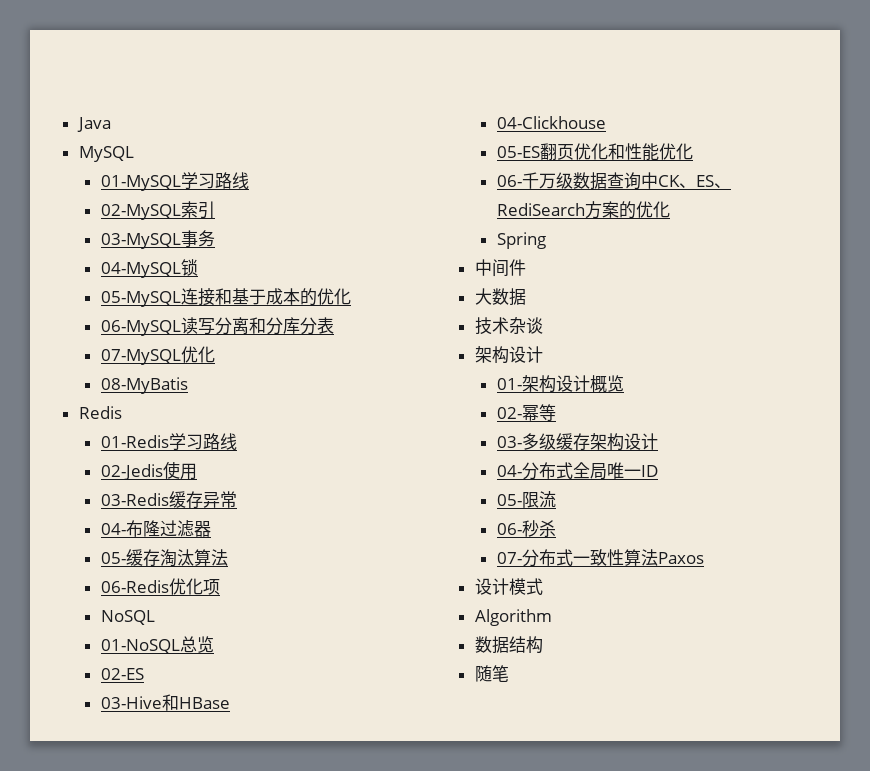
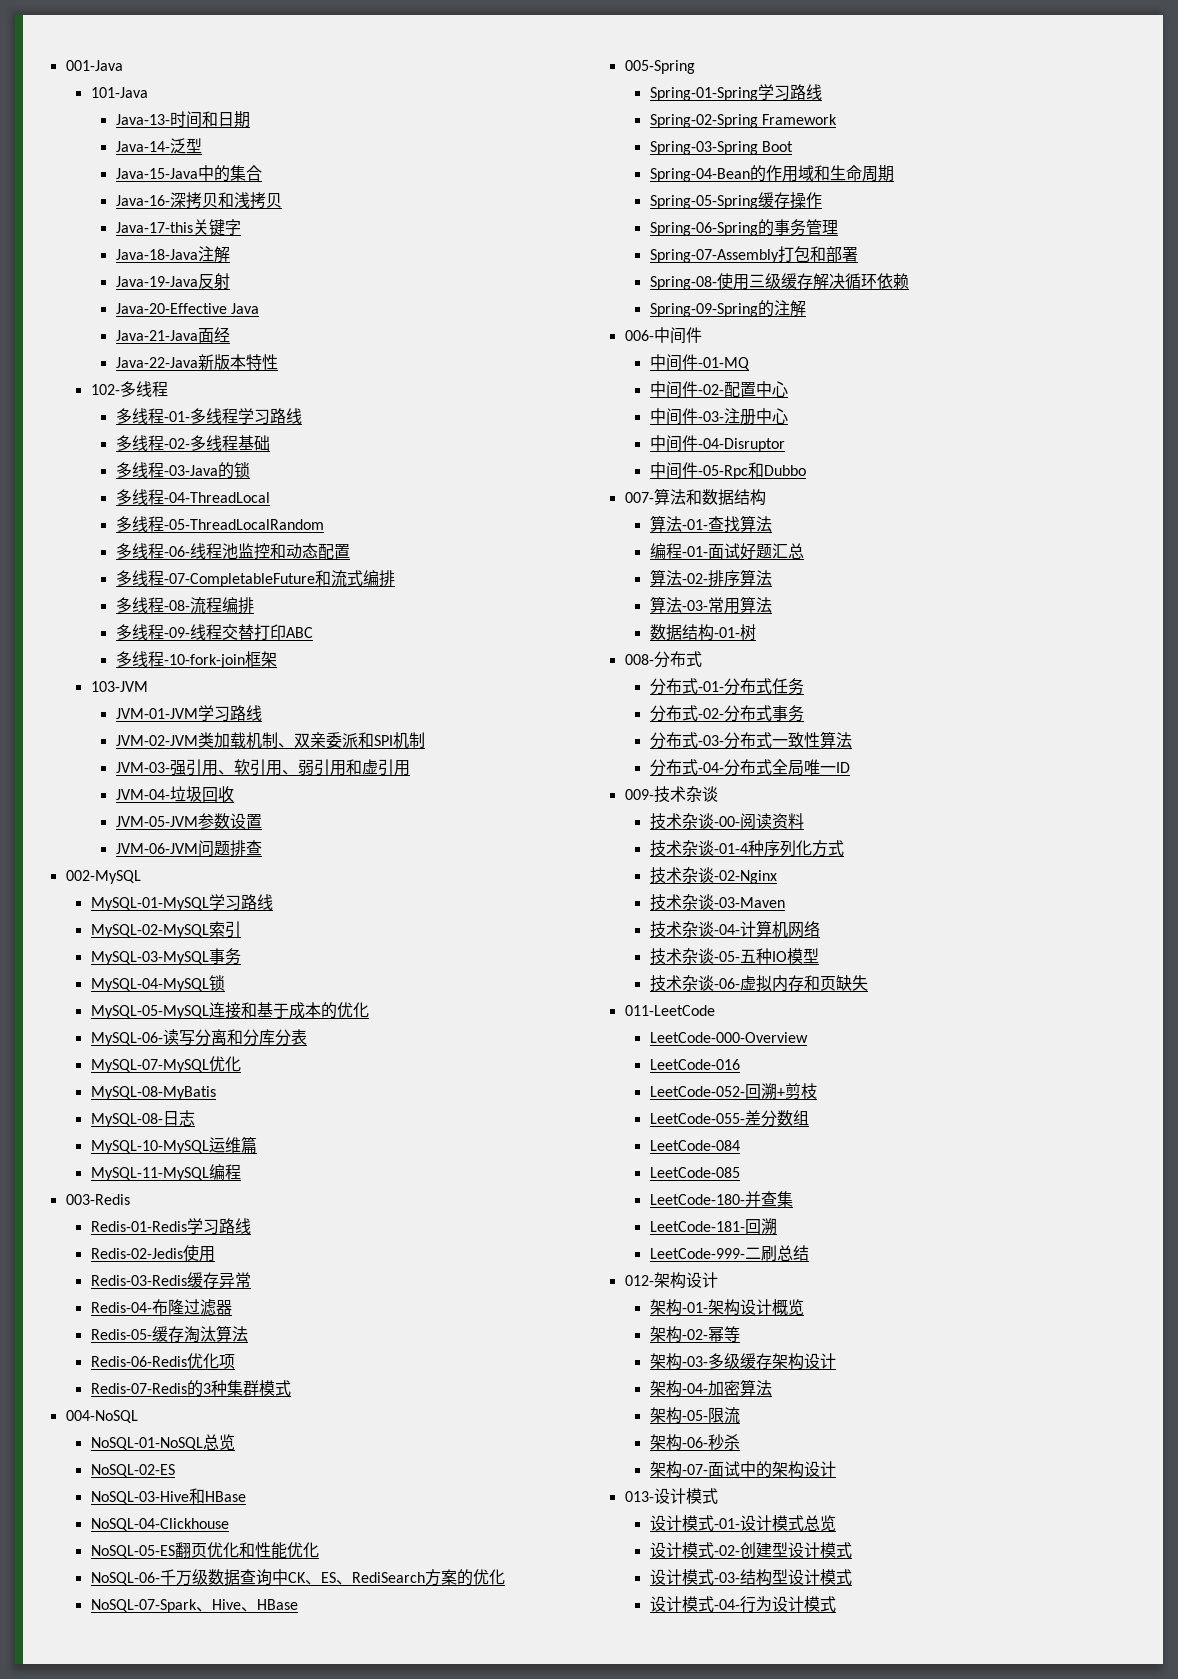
[76,117,111,132] [78,146,134,162] [100,172,249,191] [100,204,181,220] Java // MySQL // 01-MySQL学习路线 // 02-MySQL -> [65,60,123,71] [90,87,148,98] [115,111,250,128] [115,138,202,154] [115,165,262,182] [115,192,282,209] [115,219,241,236] [115,246,230,263] [115,273,230,290] [115,303,260,314] [115,327,230,343] [115,354,278,370] [90,381,168,397] [115,408,302,425] [115,435,270,451] [115,462,250,479] [115,489,270,505] [115,516,324,532] [115,543,350,560] [115,570,395,587] [115,597,254,614] [115,624,313,640] [115,651,277,668] [90,681,148,692] [115,705,262,722] [115,732,425,749] [115,759,410,776] [115,786,234,803] [115,813,262,829] [115,840,262,857] [65,870,141,884] [90,894,273,911] [90,924,209,938] 001-Java // 101-Java // Java-13-时间和日期 // Java-14-泛型 // Java-15-Java中的集合 // Java-16-深拷贝和浅拷贝 // Java-17-this关键字 // Java-18-Java注解 // Java-19-Java反射 // Java-20-Effective Java // Java-21-Java面经 // Java-22-Java新版本特性 // 102-多线程 // 多线程-01-多线程学习路线 // 多线程-02-多线程基础 // 多线程-03-Java的锁 // 多线程-04-ThreadLocal // 多线程-05-ThreadLocalRandom // 多线程-06-线程池监控和动态配置 // 多线程-07-CompletableFuture和流式编排 // 多线程-08-流程编排 // 多线程-09-线程交替打印ABC // 多线程-10-fork-join框架 // 103-JVM // JVM-01-JVM学习路线 // JVM-02-JVM类加载机制、双亲委派和SPI机制 // JVM-03-强引用、软引用、弱引用和虚引用 // JVM-04-垃圾回收 // JVM-05-JVM参数设置 // JVM-06-JVM问题排查 // 002-MySQL // MySQL-01-MySQL学习路线 // MySQL-02-MySQL
[100,230,215,249] [100,259,198,278] [100,291,181,307] 03-MySQL事务 // 04-MySQL锁 // 05-MySQL -> [90,948,241,965] [90,975,225,992] [90,1005,209,1019] MySQL-03-MySQL事务 // MySQL-04-MySQL锁 // MySQL-05-MySQL
[100,320,181,336] 06-MySQL -> [90,1032,163,1046] MySQL-06-
[100,346,215,365] [100,377,188,394] [78,406,122,419] [100,433,237,450] [100,464,163,480] 07-MySQL优化 // 08-MyBatis // Redis // 01-Redis学习路线 // 02-Jedis -> [90,1056,241,1073] [90,1086,216,1100] [90,1110,195,1127] [90,1136,257,1154] [90,1164,241,1181] [65,1194,130,1205] [90,1218,251,1235] [90,1248,183,1259] MySQL-07-MySQL优化 // MySQL-08-MyBatis // MySQL-08-日志 // MySQL-10-MySQL运维篇 // MySQL-11-MySQL编程 // 003-Redis // Redis-01-Redis学习路线 // Redis-02-Jedis
[100,493,169,506] 03-Redis -> [90,1275,187,1286] Redis-03-Redis
[100,523,126,535] 04- -> [90,1302,152,1313] Redis-04-
[100,552,126,564] 05- -> [90,1329,152,1340] Redis-05-
[100,580,169,593] 06-Redis -> [90,1356,187,1367] Redis-06-Redis
[100,610,155,625] [100,636,214,654] [100,668,144,680] [100,696,162,709] NoSQL // 01-NoSQL总览 // 02-ES // 03-Hive -> [90,1380,291,1397] [65,1410,138,1423] [90,1434,235,1450] [90,1464,175,1477] [90,1491,189,1504] Redis-07-Redis的3种集群模式 // 004-NoSQL // NoSQL-01-NoSQL总览 // NoSQL-02-ES // NoSQL-03-Hive
[496,116,606,129] [496,146,540,158] 04-Clickhouse // 05-ES -> [90,1518,229,1531] [90,1545,175,1558] NoSQL-04-Clickhouse // NoSQL-05-ES
[496,175,522,187] 06- -> [90,1572,160,1585] NoSQL-06-
[496,232,546,249] [474,259,526,277] [474,288,526,306] [474,317,543,335] [474,346,543,364] [496,378,522,390] Spring // 中间件 // 大数据 // 技术杂谈 // 架构设计 // 01- -> [90,1599,298,1613] [624,60,695,74] [649,84,822,101] [649,114,838,128] [649,141,794,155] [649,165,894,182] [649,192,822,209] [649,219,838,236] [649,246,858,263] [649,273,909,290] [649,300,806,317] [624,327,702,344] [649,354,750,371] [649,381,788,398] [649,408,788,425] [649,435,785,452] [649,462,806,479] [624,488,766,506] [649,515,772,532] [649,543,804,560] [649,569,772,587] [649,596,772,614] [649,624,756,641] [624,651,702,668] [649,678,804,695] [649,705,804,722] [649,731,852,749] [649,759,850,776] [624,786,718,803] [649,813,804,830] [649,840,844,857] [649,867,777,884] [649,894,785,911] [649,920,820,938] [649,948,819,965] [649,975,868,992] [624,1005,715,1016] [649,1032,808,1043] [649,1059,740,1070] [649,1083,817,1099] [649,1110,809,1127] [649,1140,740,1151] [649,1167,740,1178] [649,1191,793,1207] [649,1218,777,1234] [649,1245,809,1261] [624,1272,718,1289] [649,1299,708,1316] NoSQL-07-Spark、Hive、HBase // 005-Spring // Spring-01-Spring学习路线 // Spring-02-Spring Framework // Spring-03-Spring Boot // Spring-04-Bean的作用域和生命周期 // Spring-05-Spring缓存操作 // Spring-06-Spring的事务管理 // Spring-07-Assembly打包和部署 // Spring-08-使用三级缓存解决循环依赖 // Spring-09-Spring的注解 // 006-中间件 // 中间件-01-MQ // 中间件-02-配置中心 // 中间件-03-注册中心 // 中间件-04-Disruptor // 中间件-05-Rpc和Dubbo // 007-算法和数据结构 // 算法-01-查找算法 // 编程-01-面试好题汇总 // 算法-02-排序算法 // 算法-03-常用算法 // 数据结构-01-树 // 008-分布式 // 分布式-01-分布式任务 // 分布式-02-分布式事务 // 分布式-03-分布式一致性算法 // 分布式-04-分布式全局唯一ID // 009-技术杂谈 // 技术杂谈-00-阅读资料 // 技术杂谈-01-4种序列化方式 // 技术杂谈-02-Nginx // 技术杂谈-03-Maven // 技术杂谈-04-计算机网络 // 技术杂谈-05-五种IO模型 // 技术杂谈-06-虚拟内存和页缺失 // 011-LeetCode // LeetCode-000-Overview // LeetCode-016 // LeetCode-052-回溯+剪枝 // LeetCode-055-差分数组 // LeetCode-084 // LeetCode-085 // LeetCode-180-并查集 // LeetCode-181-回溯 // LeetCode-999-二刷总结 // 012-架构设计 // 架构-01-
[496,407,522,419] 02- -> [649,1326,708,1343] 架构-02-
[496,436,522,448] 03- -> [649,1353,708,1370] 架构-03-
[496,462,658,480] [496,494,522,506] 04-分布式全局唯一ID // 05- -> [649,1379,772,1397] [649,1407,708,1424] 架构-04-加密算法 // 架构-05-
[496,523,522,535] 06- -> [649,1434,708,1451] 架构-06-
[496,549,704,567] [474,578,543,595] [474,609,552,626] [474,636,543,654] [474,665,509,682] 07-分布式一致性算法Paxos // 设计模式 // Algorithm // 数据结构 // 随笔 -> [649,1461,836,1478] [624,1488,718,1504] [649,1515,836,1531] [649,1542,852,1559] [649,1569,852,1586] [649,1596,836,1613] 架构-07-面试中的架构设计 // 013-设计模式 // 设计模式-01-设计模式总览 // 设计模式-02-创建型设计模式 // 设计模式-03-结构型设计模式 // 设计模式-04-行为设计模式

